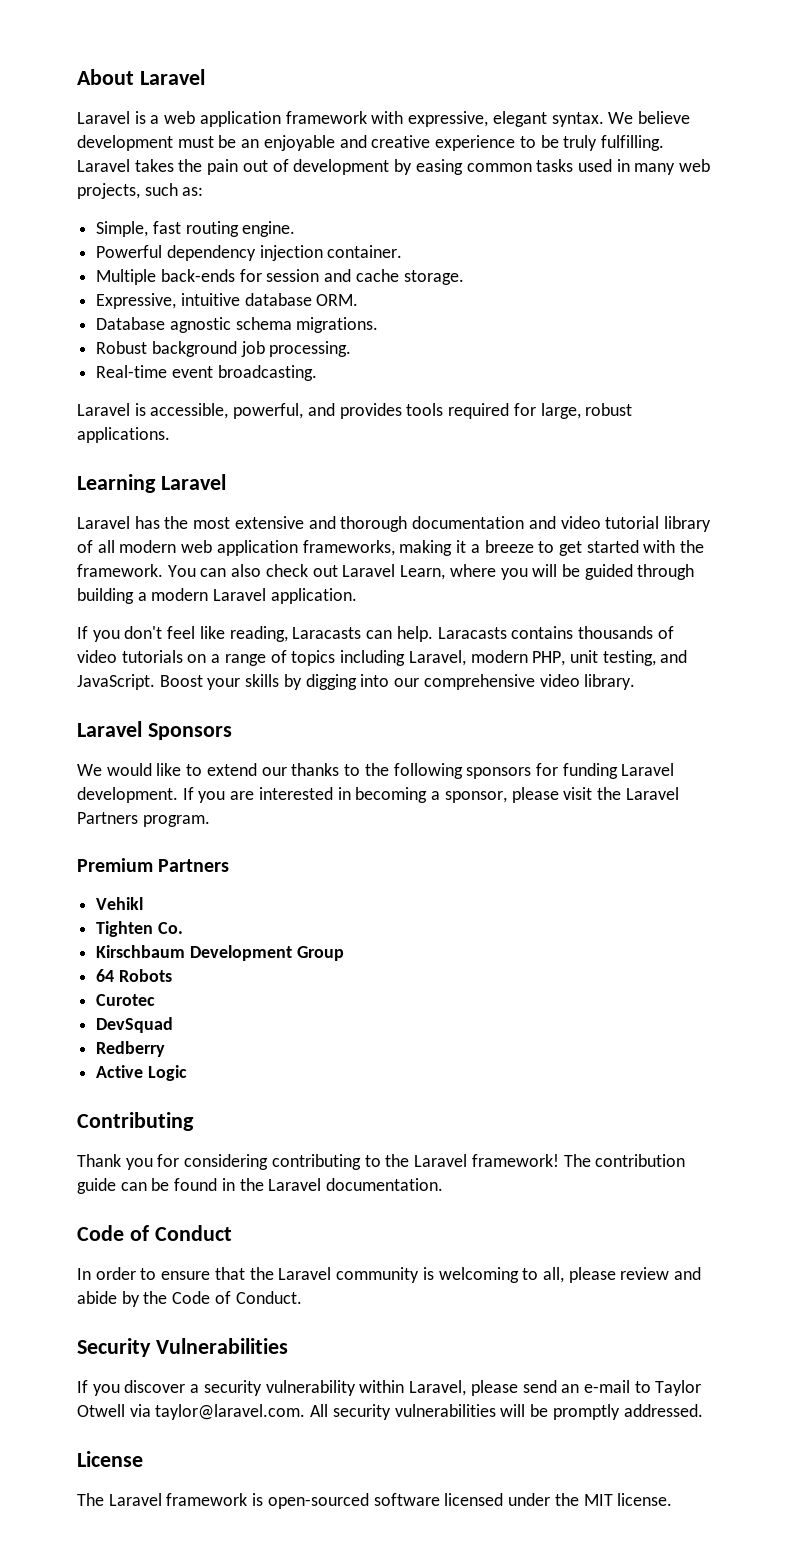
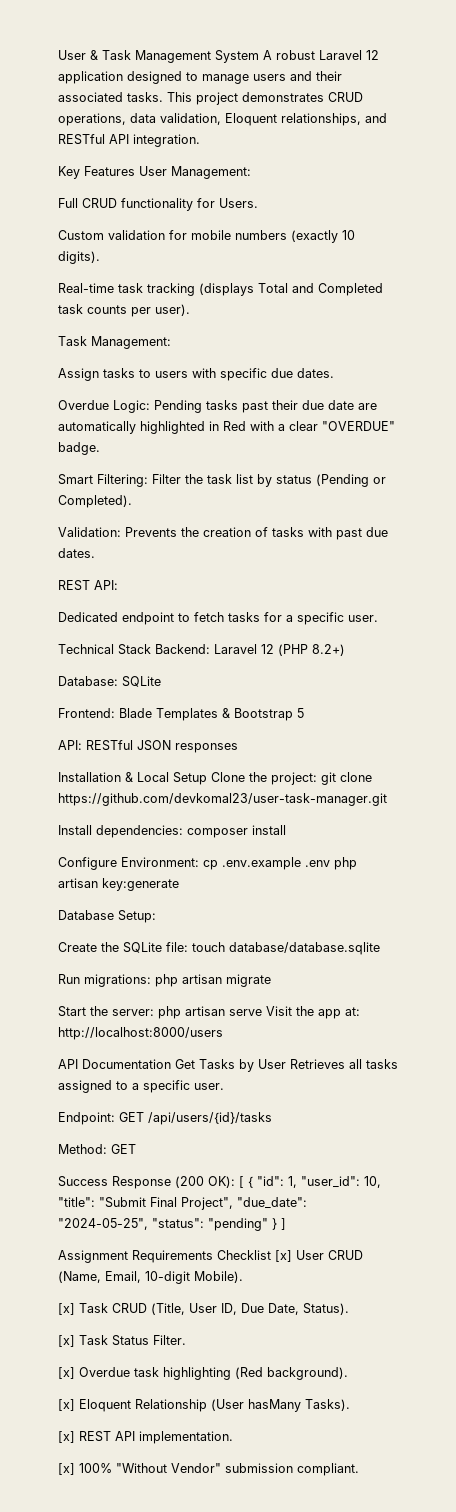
[77,69,205,85] [77,111,690,127] [77,135,664,151] [77,159,711,175] [77,183,204,199] [96,221,296,237] [96,245,403,261] [96,269,464,285] [96,293,359,309] [96,317,379,333] [96,341,352,357] [96,365,317,381] [77,403,633,419] [77,427,170,443] [77,474,226,493] [77,516,711,532] [77,540,705,556] [77,564,695,580] [77,588,357,604] [77,626,674,642] [77,650,688,666] [77,674,636,690] [77,721,232,740] [77,763,675,779] [77,787,679,803] [77,812,210,827] [77,858,230,872] [96,897,144,910] [96,921,183,937] [96,945,344,961] [96,969,172,982] [96,994,156,1006] [96,1017,174,1033] [96,1041,166,1057] [96,1065,187,1081] [77,1112,194,1131] [77,1154,686,1170] [77,1178,444,1194] [77,1225,232,1241] [77,1267,702,1283] [77,1291,302,1307] [77,1338,288,1357] [77,1380,702,1396] [77,1404,703,1420] [77,1451,143,1467] [77,1493,673,1509] About Laravel // Laravel is a web application framework with expressive, elegant syntax. We believe development must be an enjoyable and creative experience to be truly fulfilling. Laravel takes the pain out of development by easing common tasks used in many web projects, such as: // Simple, fast routing engine. // Powerful dependency injection container. // Multiple back-ends for session and cache storage. // Expressive, intuitive database ORM. // Database agnostic schema migrations. // Robust background job processing. // Real-time event broadcasting. // Laravel is accessible, powerful, and provides tools required for large, robust applications. // Learning Laravel // Laravel has the most extensive and thorough documentation and video tutorial library of all modern web application frameworks, making it a breeze to get started with the framework. You can also check out Laravel Learn, where you will be guided through building a modern Laravel application. // If you don't feel like reading, Laracasts can help. Laracasts contains thousands of video tutorials on a range of topics including Laravel, modern PHP, unit testing, and JavaScript. Boost your skills by digging into our comprehensive video library. // Laravel Sponsors // We would like to extend our thanks to the following sponsors for funding Laravel development. If you are interested in becoming a sponsor, please visit the Laravel Partners program. // Premium Partners // Vehikl // Tighten Co. // Kirschbaum Development Group // 64 Robots // Curotec // DevSquad // Redberry // Active Logic // Contributing // Thank you for considering contributing to the Laravel framework! The contribution guide can be found in the Laravel documentation. // Code of Conduct // In order to ensure that the Laravel community is welcoming to all, please review and abide by the Code of Conduct. // Security Vulnerabilities // If you discover a security vulnerability within Laravel, please send an e-mail to Taylor Otwell via taylor@laravel.com. All security vulnerabilities will be promptly addressed. // License // The Laravel framework is open-sourced software licensed under the MIT license. -> [58,50,379,63] [58,71,342,84] [58,92,363,105] [58,113,387,126] [58,134,200,147] [58,166,251,179] [58,198,258,211] [58,230,355,243] [58,251,100,264] [58,283,383,296] [58,304,190,317] [58,336,171,349] [58,368,334,381] [58,400,377,413] [58,421,395,434] [58,442,100,455] [58,474,386,487] [58,495,132,508] [58,527,388,540] [58,548,95,558] [58,580,118,591] [58,612,378,625] [58,644,345,656] [58,676,161,687] [58,708,304,721] [58,740,238,753] [58,772,372,785] [58,793,387,806] [58,825,286,838] [58,857,357,870] [58,878,179,891] [58,910,156,923] [58,942,380,955] [58,974,271,987] [58,1006,360,1019] [58,1027,223,1040] [58,1059,398,1072] [58,1080,224,1093] [58,1112,272,1125] [58,1144,136,1154] [58,1176,381,1189] [58,1197,307,1210] [58,1218,286,1231] [58,1250,363,1263] [58,1271,243,1284] [58,1303,349,1315] [58,1335,186,1347] [58,1367,348,1380] [58,1399,350,1412] [58,1431,233,1444] [58,1463,359,1476] User & Task Management System A robust Laravel 12 application designed to manage users and their associated tasks. This project demonstrates CRUD operations, data validation, Eloquent relationships, and RESTful API integration. // Key Features User Management: // Full CRUD functionality for Users. // Custom validation for mobile numbers (exactly 10 digits). // Real-time task tracking (displays Total and Completed task counts per user). // Task Management: // Assign tasks to users with specific due dates. // Overdue Logic: Pending tasks past their due date are automatically highlighted in Red with a clear "OVERDUE" badge. // Smart Filtering: Filter the task list by status (Pending or Completed). // Validation: Prevents the creation of tasks with past due dates. // REST API: // Dedicated endpoint to fetch tasks for a specific user. // Technical Stack Backend: Laravel 12 (PHP 8.2+) // Database: SQLite // Frontend: Blade Templates & Bootstrap 5 // API: RESTful JSON responses // Installation & Local Setup Clone the project: git clone https://github.com/devkomal23/user-task-manager.git // Install dependencies: composer install // Configure Environment: cp .env.example .env php artisan key:generate // Database Setup: // Create the SQLite file: touch database/database.sqlite // Run migrations: php artisan migrate // Start the server: php artisan serve Visit the app at: http://localhost:8000/users // API Documentation Get Tasks by User Retrieves all tasks assigned to a specific user. // Endpoint: GET /api/users/{id}/tasks // Method: GET // Success Response (200 OK): [ { "id": 1, "user_id": 10, "title": "Submit Final Project", "due_date": "2024-05-25", "status": "pending" } ] // Assignment Requirements Checklist [x] User CRUD (Name, Email, 10-digit Mobile). // [x] Task CRUD (Title, User ID, Due Date, Status). // [x] Task Status Filter. // [x] Overdue task highlighting (Red background). // [x] Eloquent Relationship (User hasMany Tasks). // [x] REST API implementation. // [x] 100% "Without Vendor" submission compliant.

